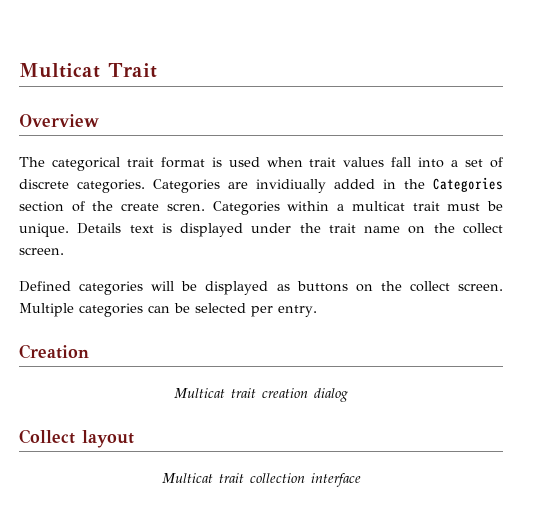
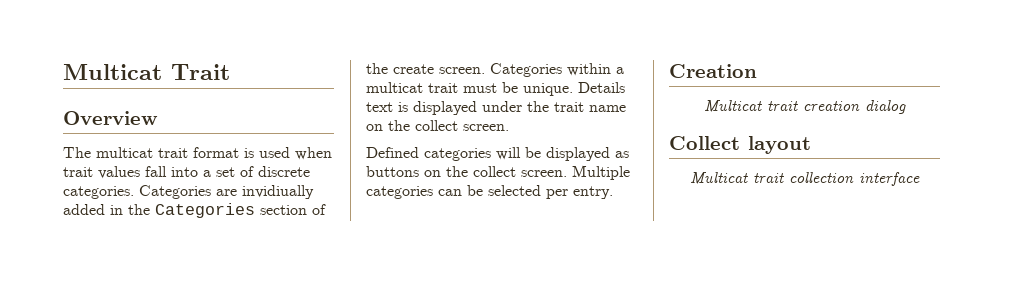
[51,157,120,171] categorical -> [96,147,153,158] multicat
[166,203,205,211] scren. -> [439,67,485,74] screen.

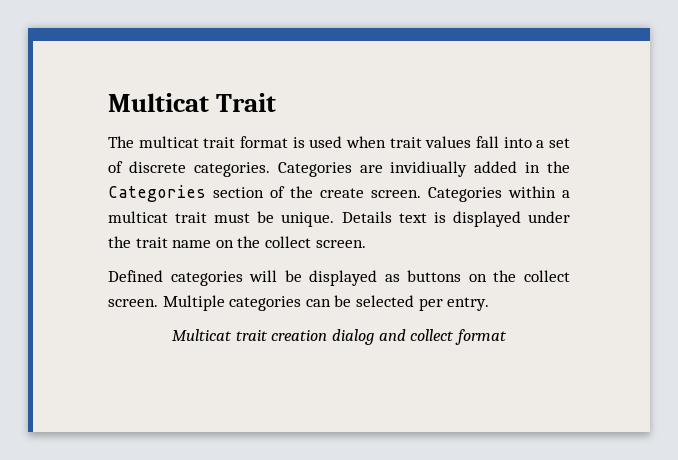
[63,111,158,125] // Overview -> (277, 102) none
[669,64,757,78] // Creation -> (490, 304) none
[669,136,811,154] [690,172,920,186] // Collect layout // Multicat trait collection interface -> [378,329,507,345] and collect format

